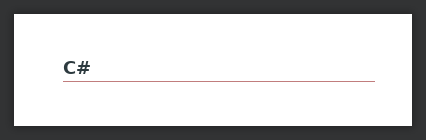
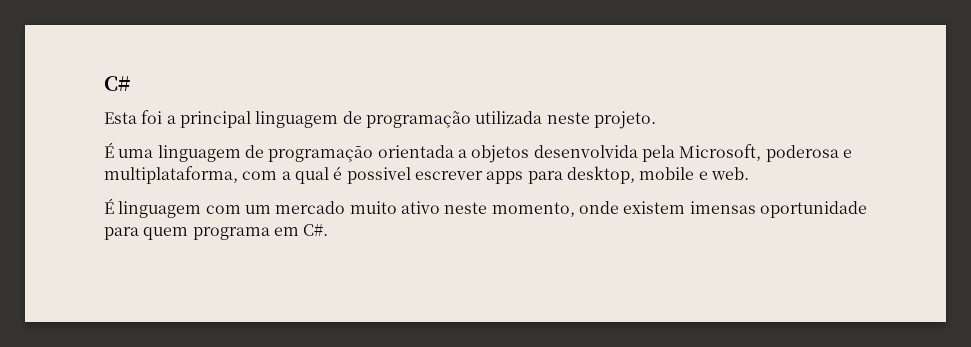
(91, 67) none -> [104,110,656,129] [104,142,852,163] [104,166,749,184] [104,198,867,218] [104,223,329,240] // Esta foi a principal linguagem de programação utilizada neste projeto. // É uma linguagem de programaçāo orientada a objetos desenvolvida pela Microsoft, poderosa e multiplataforma, com a qual é possivel escrever apps para desktop, mobile e web. // É linguagem com um mercado muito ativo neste momento, onde existem imensas oportunidade para quem programa em C#.

